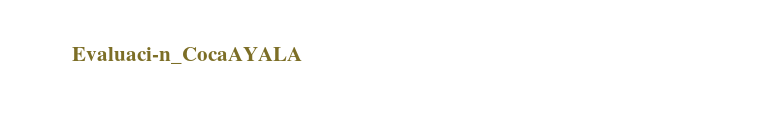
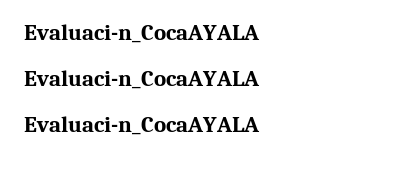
[72,47,302,64] Evaluaci-n_CocaAYALA -> [24,24,260,43] [24,70,260,89] [24,116,260,135] Evaluaci-n_CocaAYALA // Evaluaci-n_CocaAYALA // Evaluaci-n_CocaAYALA

